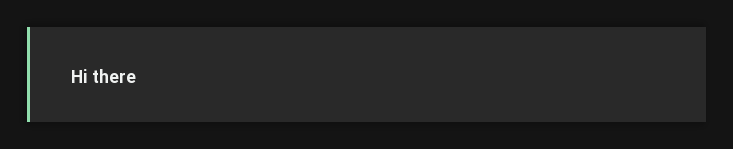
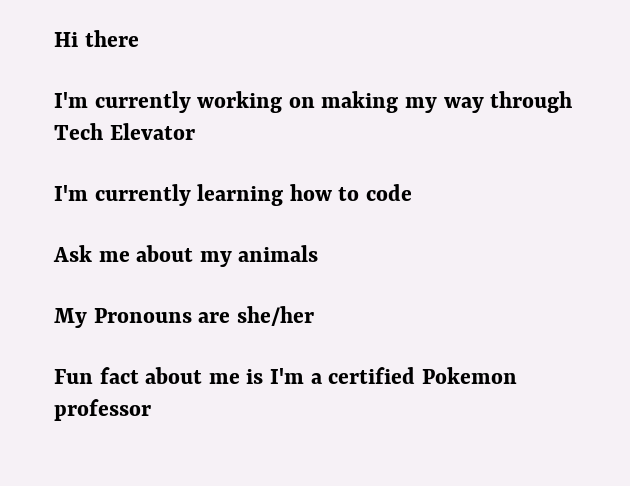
(136, 76) none -> [54,91,573,113] [54,123,195,140] [54,184,413,206] [53,245,319,267] [54,306,314,328] [54,367,517,384] [54,399,151,421] // I'm currently working on making my way through Tech Elevator // I'm currently learning how to code // Ask me about my animals // My Pronouns are she/her // Fun fact about me is I'm a certified Pokemon professor

